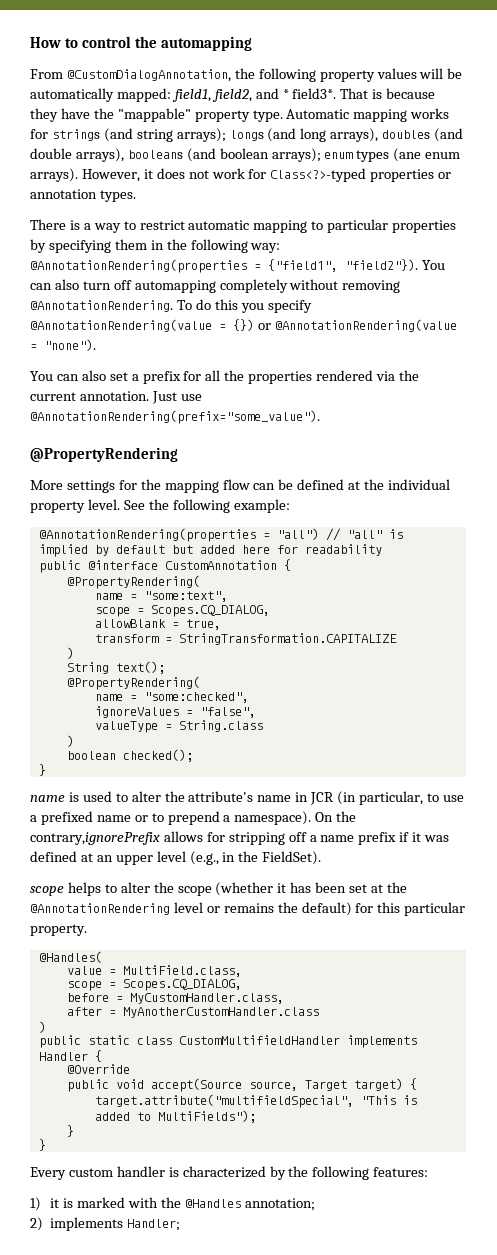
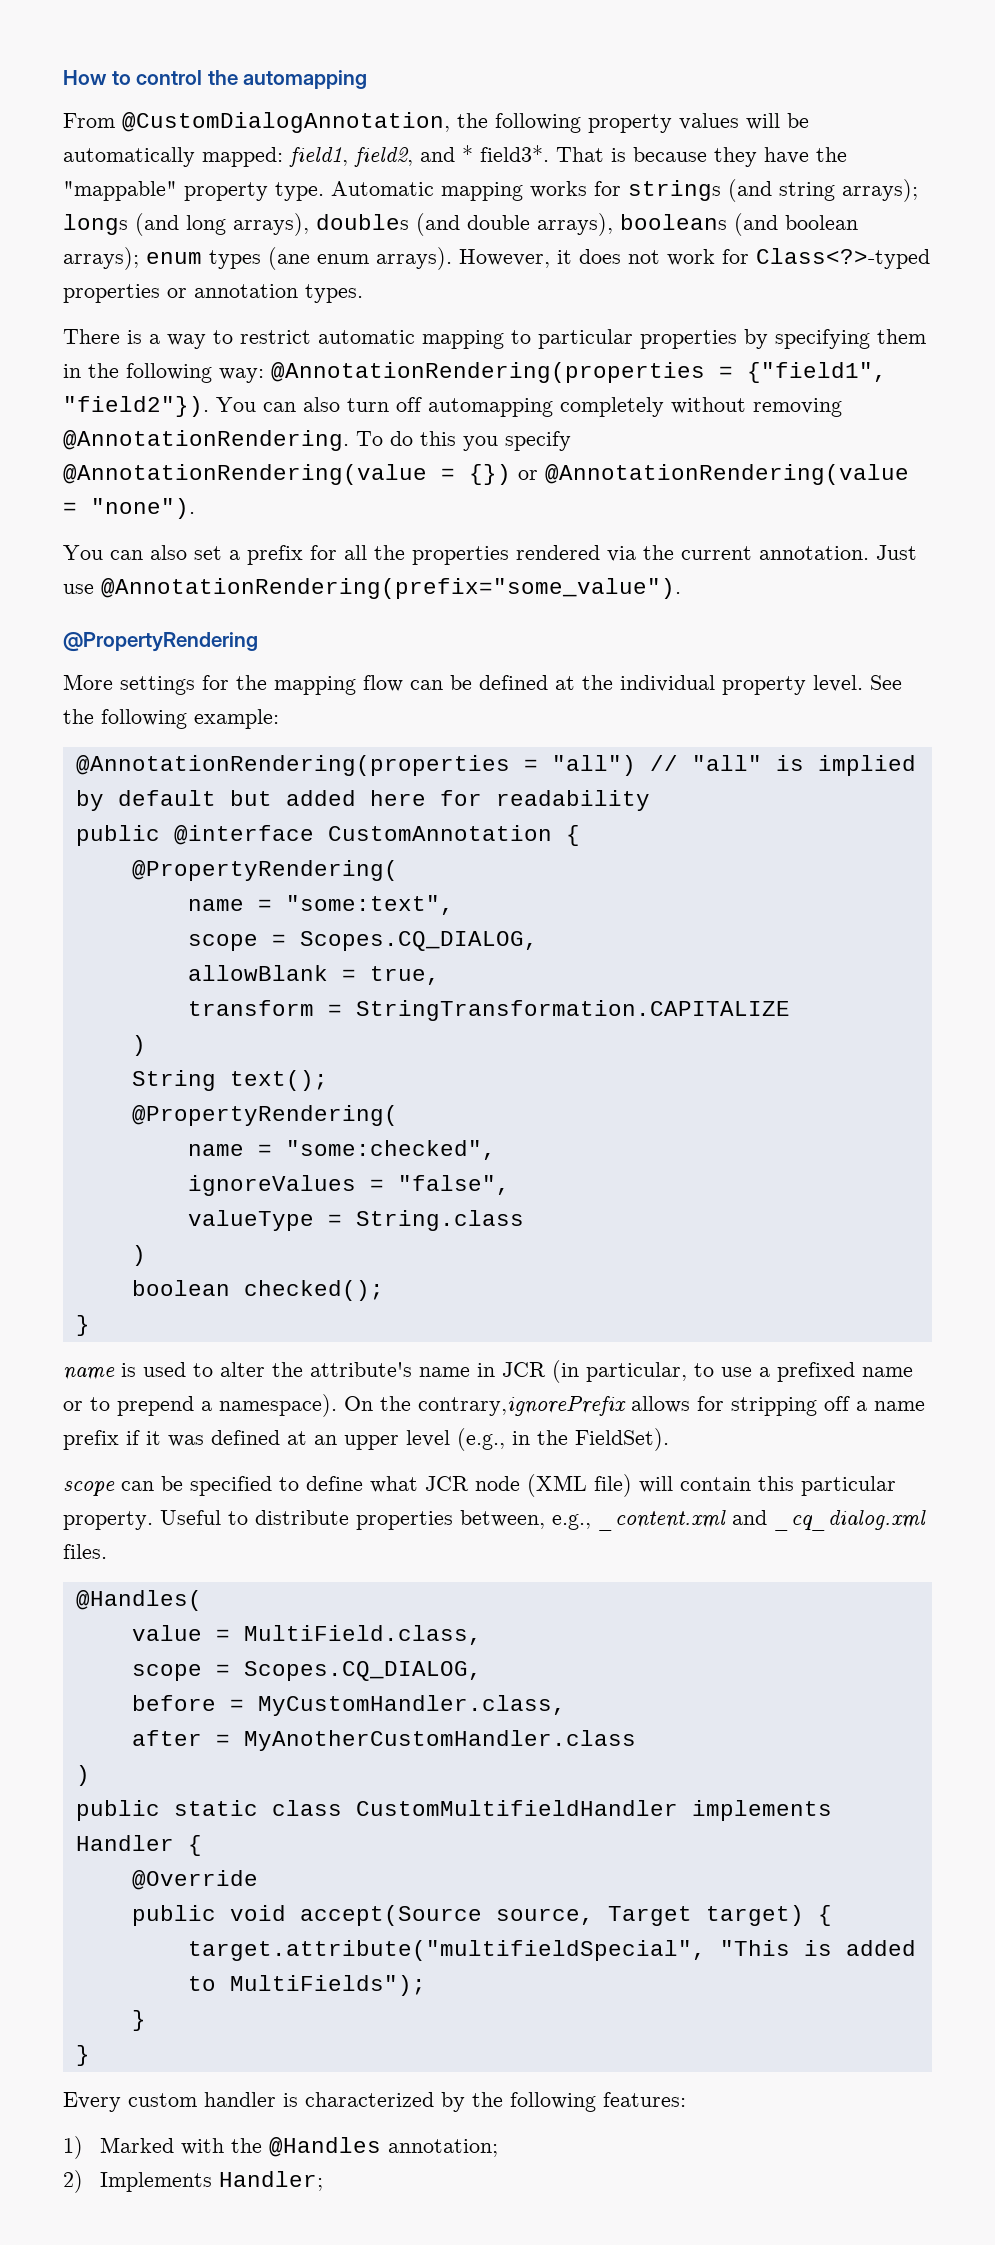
[67,882,407,896] [30,902,466,916] [30,924,87,936] helps to alter the scope (whether it has been set at the @AnnotationRendering level or remains the default) for this particular property. -> [121,1474,896,1497] [63,1510,926,1531] [63,1544,107,1559] can be specified to define what JCR node (XML file) will contain this particular property. Useful to distribute properties between, e.g., _content.xml and _cq_dialog.xml files.
[50,1197,125,1208] it is marked -> [99,2137,174,2153] Marked
[50,1217,124,1231] implements -> [99,2172,212,2192] Implements

